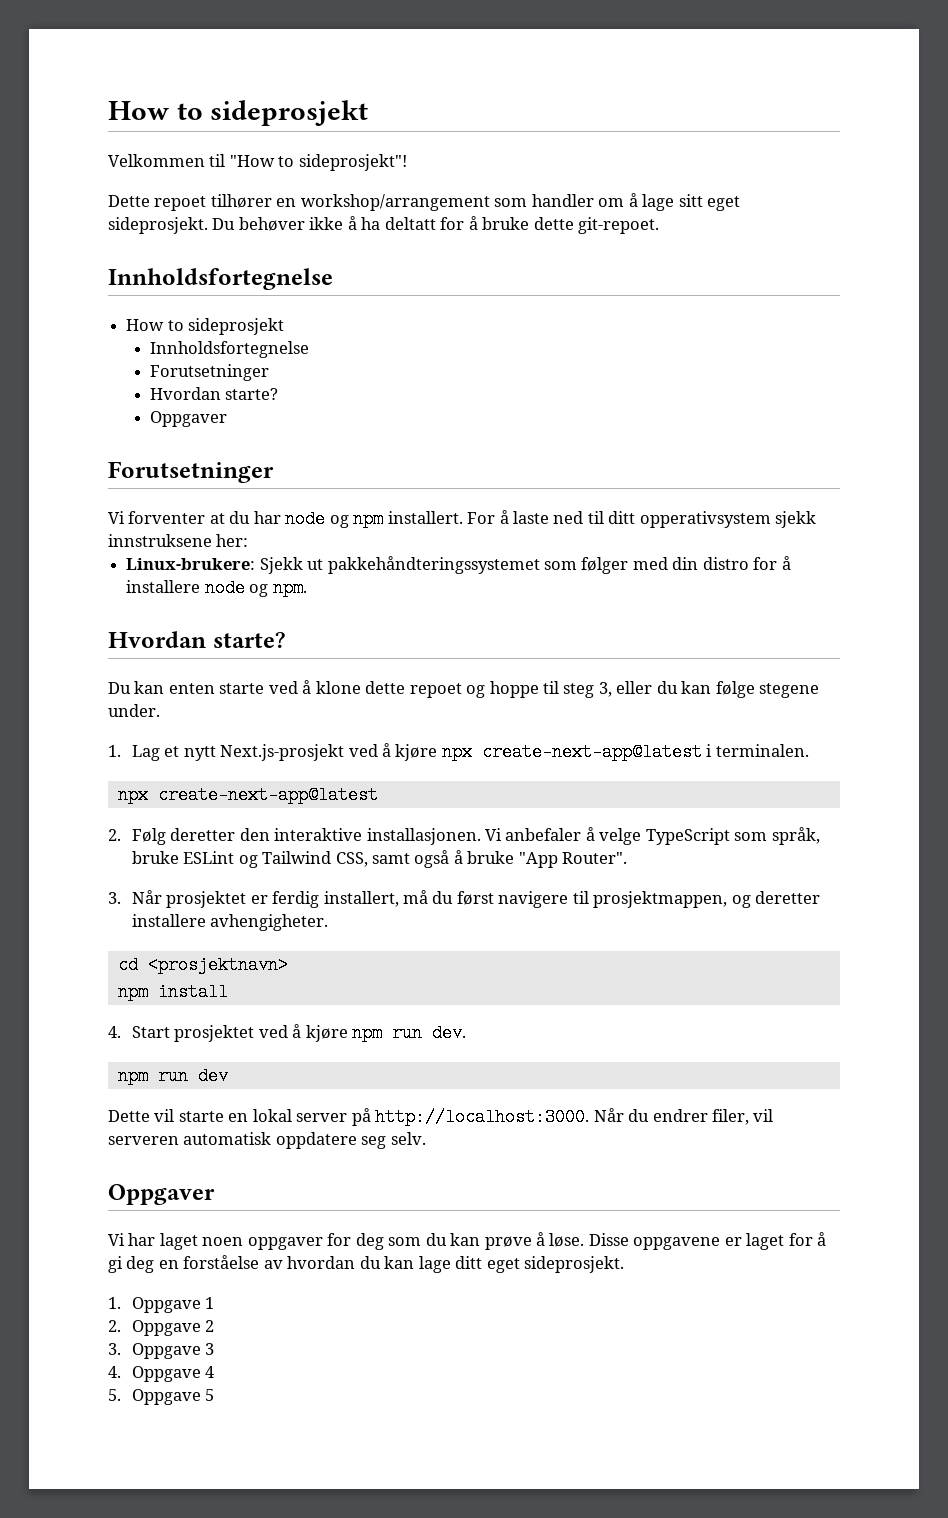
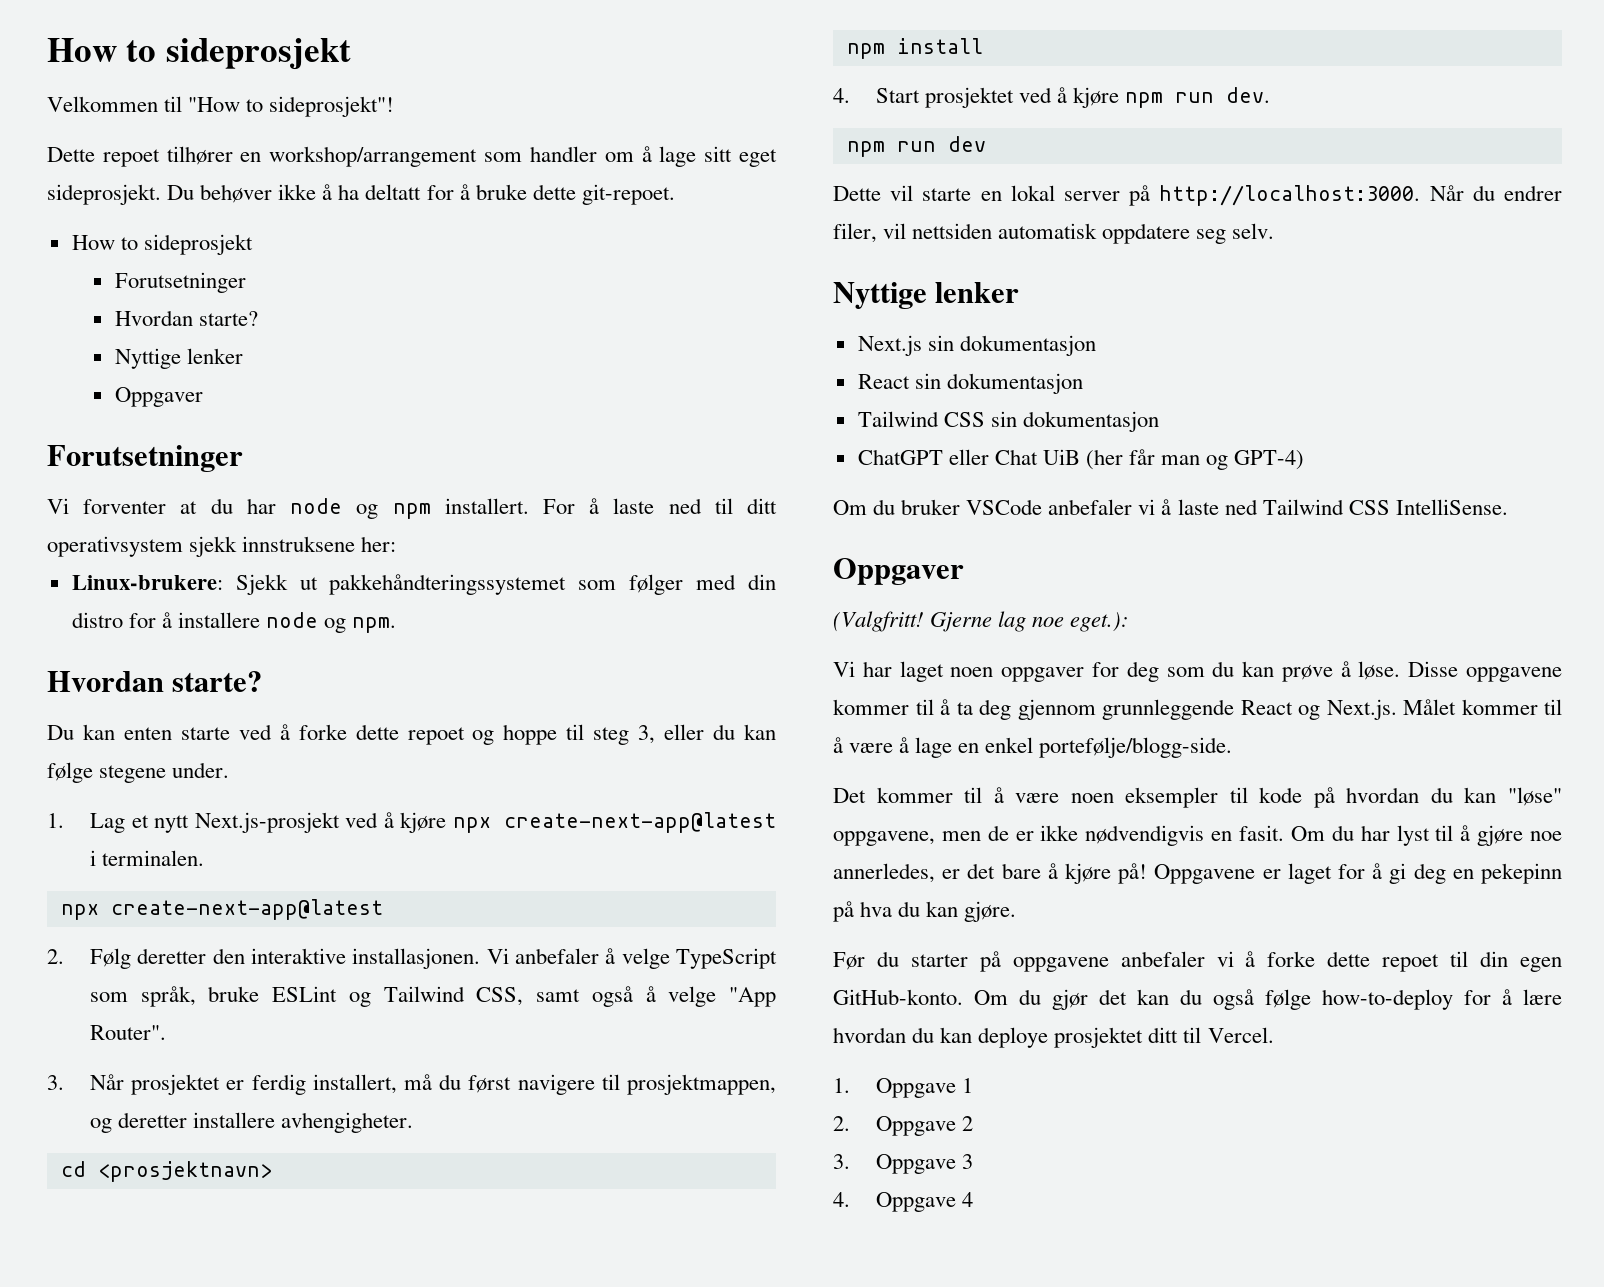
[108,268,333,290] [126,318,285,335] [149,341,309,358] // Innholdsfortegnelse // How to sideprosjekt // Innholdsfortegnelse -> [71,234,253,255] // How to sideprosjekt
(279, 394) none -> [114,348,243,369] // Nyttige lenker
[639,511,771,528] opperativsystem -> [47,536,183,557] operativsystem
[315,681,361,694] klone -> [298,724,347,740] forke
[467,851,515,864] bruke -> [668,986,717,1007] velge
[108,1136,179,1145] serveren -> [912,223,993,239] nettsiden
[108,1184,215,1205] Oppgaver -> [833,282,1020,309] [857,335,1096,356] [857,373,1083,394] [857,411,1159,432] [857,449,1305,470] [833,499,1508,515] [833,558,964,585] [833,611,1130,632] Nyttige lenker // Next.js sin dokumentasjon // React sin dokumentasjon // Tailwind CSS sin dokumentasjon // ChatGPT eller Chat UiB (her får man og GPT-4) // Om du bruker VSCode anbefaler vi å laste ned Tailwind CSS IntelliSense. // Oppgaver // (Valgfritt! Gjerne lag noe eget.):
(721, 1243) none -> [833,699,1562,720] [833,737,1233,758] [833,787,1562,808] [833,825,1562,846] [833,863,1256,884] kommer til å ta deg gjennom grunnleggende React og Next.js. Målet kommer til å være å lage en enkel portefølje/blogg-side. // Det kommer til å være noen eksempler til kode på hvordan du kan "løse" oppgavene, men de er ikke nødvendigvis en fasit. Om du har lyst til å gjøre noe annerledes, er det bare å kjøre på! Oppgavene
[183,1255,625,1273] forståelse av hvordan du kan lage ditt eget sideprosjekt. -> [1481,863,1563,884] [833,901,1017,922] [833,951,1562,972] [833,989,1562,1010] [833,1027,1274,1048] pekepinn på hva du kan gjøre. // Før du starter på oppgavene anbefaler vi å forke dette repoet til din egen GitHub-konto. Om du gjør det kan du også følge how-to-deploy for å lære hvordan du kan deploye prosjektet ditt til Vercel.
[108,1389,215,1405] // 5. Oppgave 5 -> (974, 1199) none

